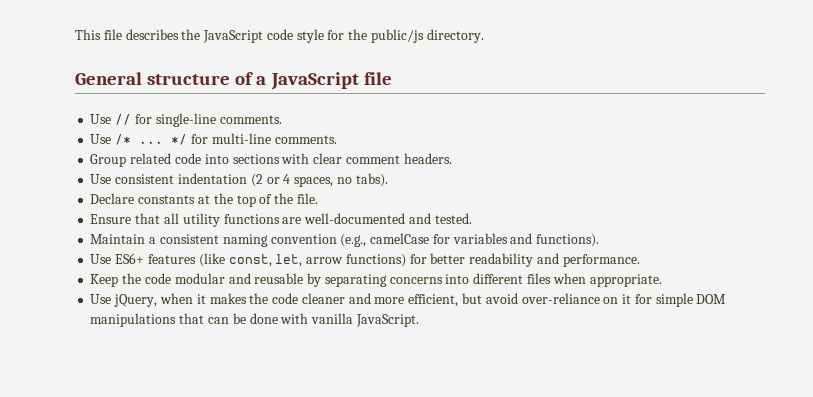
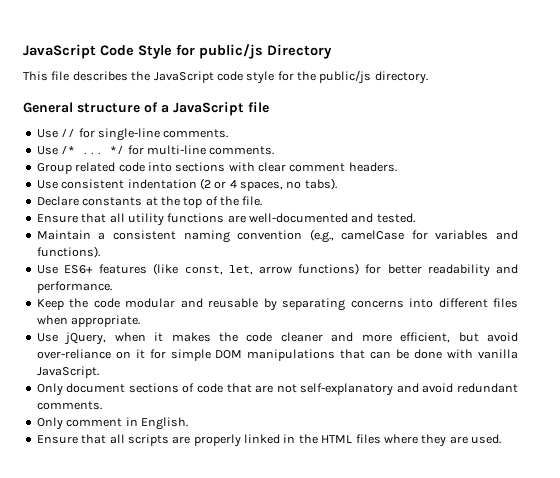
(75, 34) none -> [23,44,332,59] JavaScript Code Style for public/js Directory //
(419, 320) none -> [36,383,518,396] [36,401,102,410] [36,417,188,430] [36,434,501,447] // Only document sections of code that are not self-explanatory and avoid redundant comments. // Only comment in English. // Ensure that all scripts are properly linked in the HTML files where they are used.

